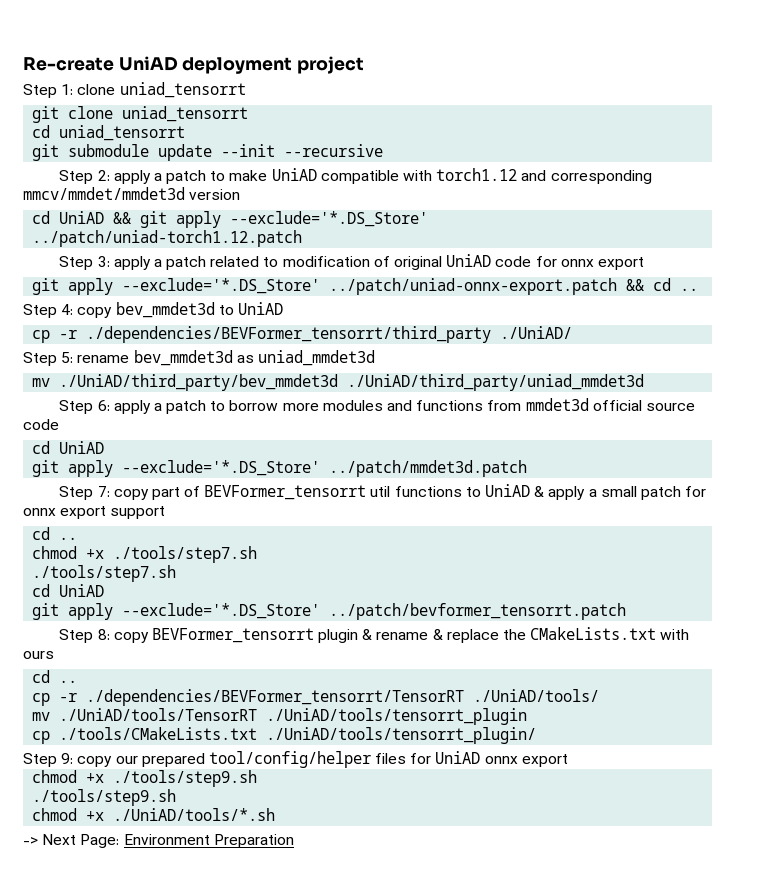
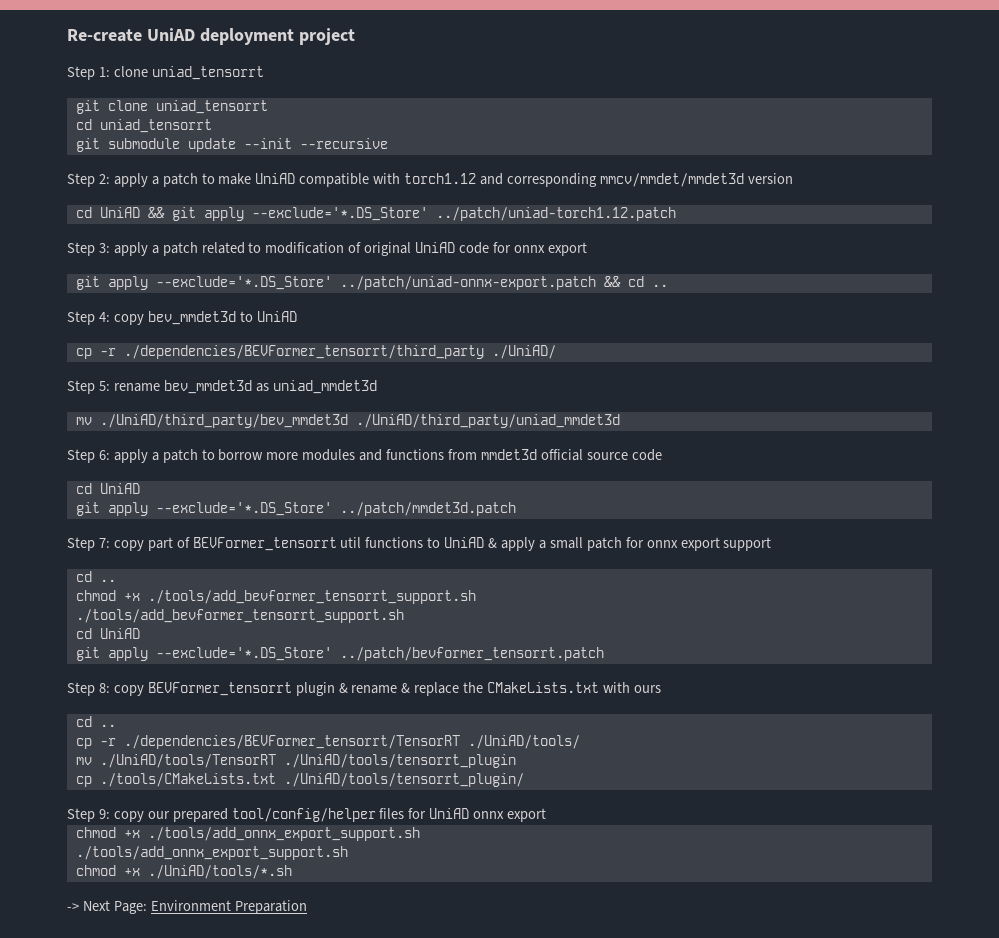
[113,546,258,563] [32,565,177,582] ./tools/step7.sh // ./tools/step7.sh -> [147,590,476,604] [75,609,404,623] ./tools/add_bevformer_tensorrt_support.sh // ./tools/add_bevformer_tensorrt_support.sh
[113,770,258,787] [32,789,177,806] ./tools/step9.sh // ./tools/step9.sh -> [147,827,420,841] [75,846,348,860] ./tools/add_onnx_export_support.sh // ./tools/add_onnx_export_support.sh

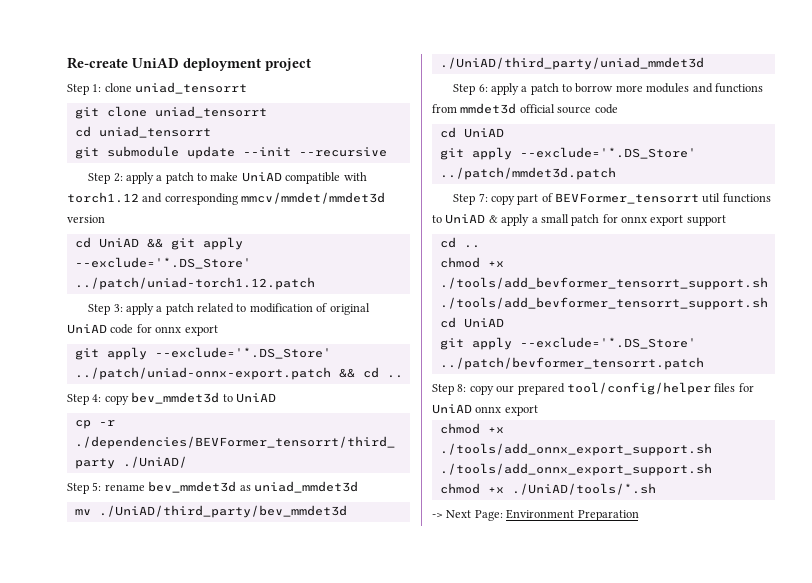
[147,682,661,696] [75,716,116,727] [75,735,580,749] [75,754,516,768] [75,773,524,787] [67,808,144,822] BEVFormer_tensorrt plugin & rename & replace the CMakeLists.txt with ours // cd .. // cp -r ./dependencies/BEVFormer_tensorrt/TensorRT ./UniAD/tools/ // mv ./UniAD/tools/TensorRT ./UniAD/tools/tensorrt_plugin // cp ./tools/CMakeLists.txt ./UniAD/tools/tensorrt_plugin/ // Step 9: copy -> (494, 390) none

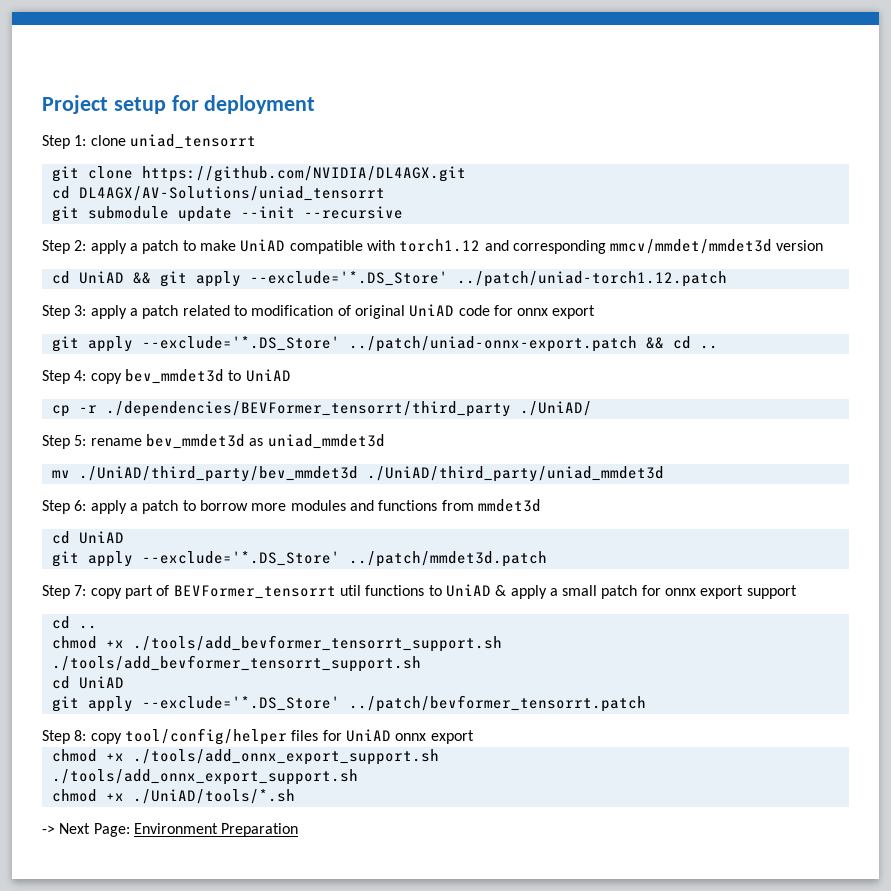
[67,57,179,69] Re-create UniAD -> [42,95,199,114] Project setup for
[265,58,311,71] project -> (316, 104) none
[154,106,267,118] [74,126,211,138] uniad_tensorrt // cd uniad_tensorrt -> [141,166,466,182] [51,186,385,201] https://github.com/NVIDIA/DL4AGX.git // cd DL4AGX/AV-Solutions/uniad_tensorrt
[519,104,618,114] official source code -> (541, 505) none
[496,383,565,395] our prepared -> (122, 738) none

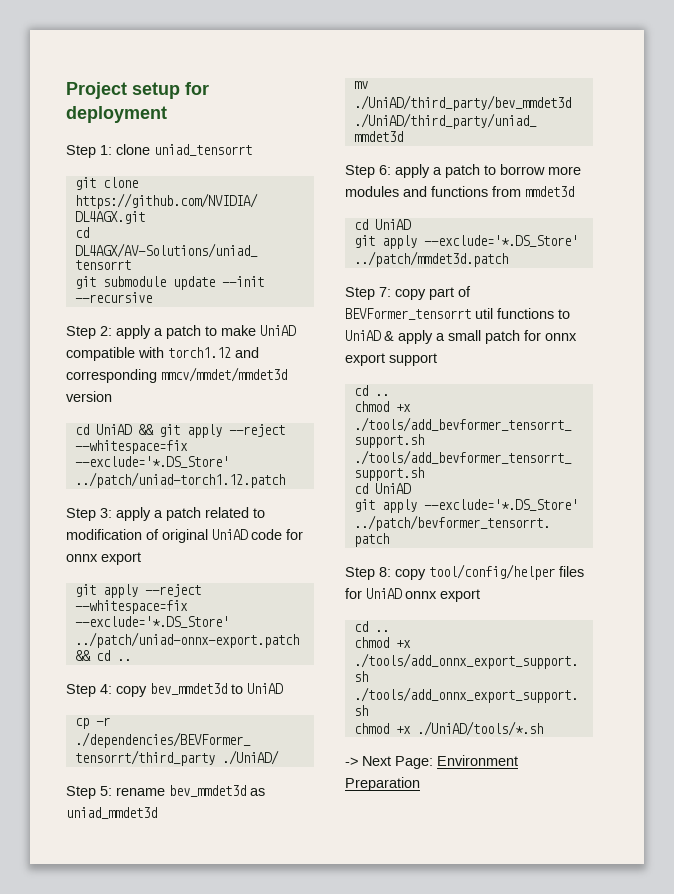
(241, 279) none -> [228,424,285,437] [74,440,188,454] --reject --whitespace=fix
(133, 344) none -> [144,584,201,597] [74,600,188,614] --reject --whitespace=fix
(474, 737) none -> [353,621,389,632] // cd ..

